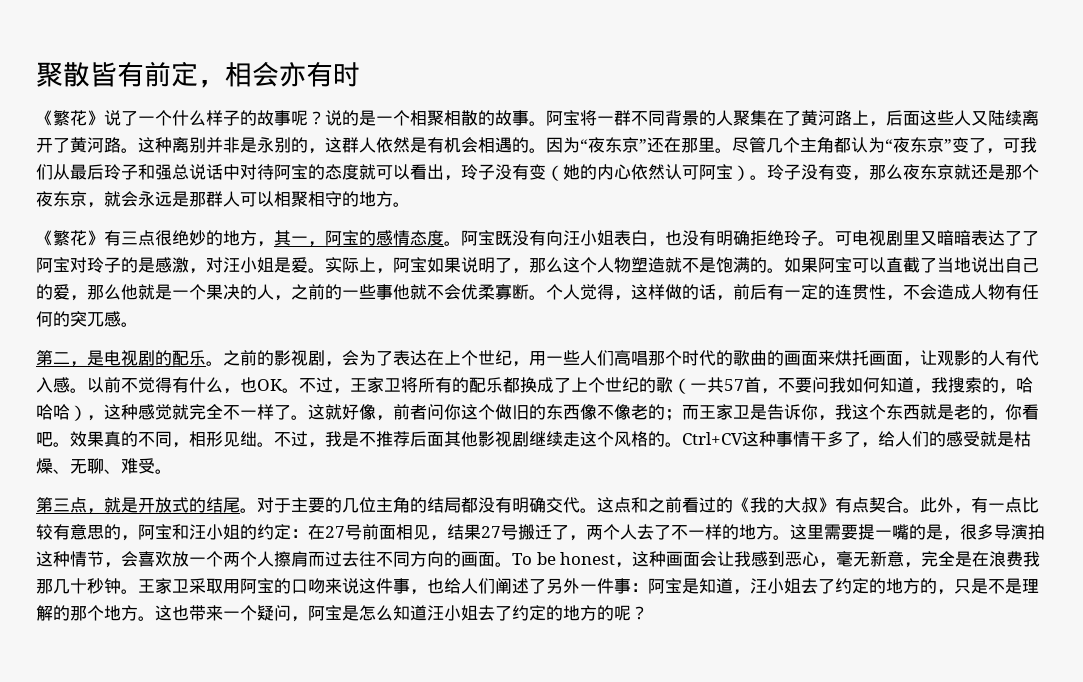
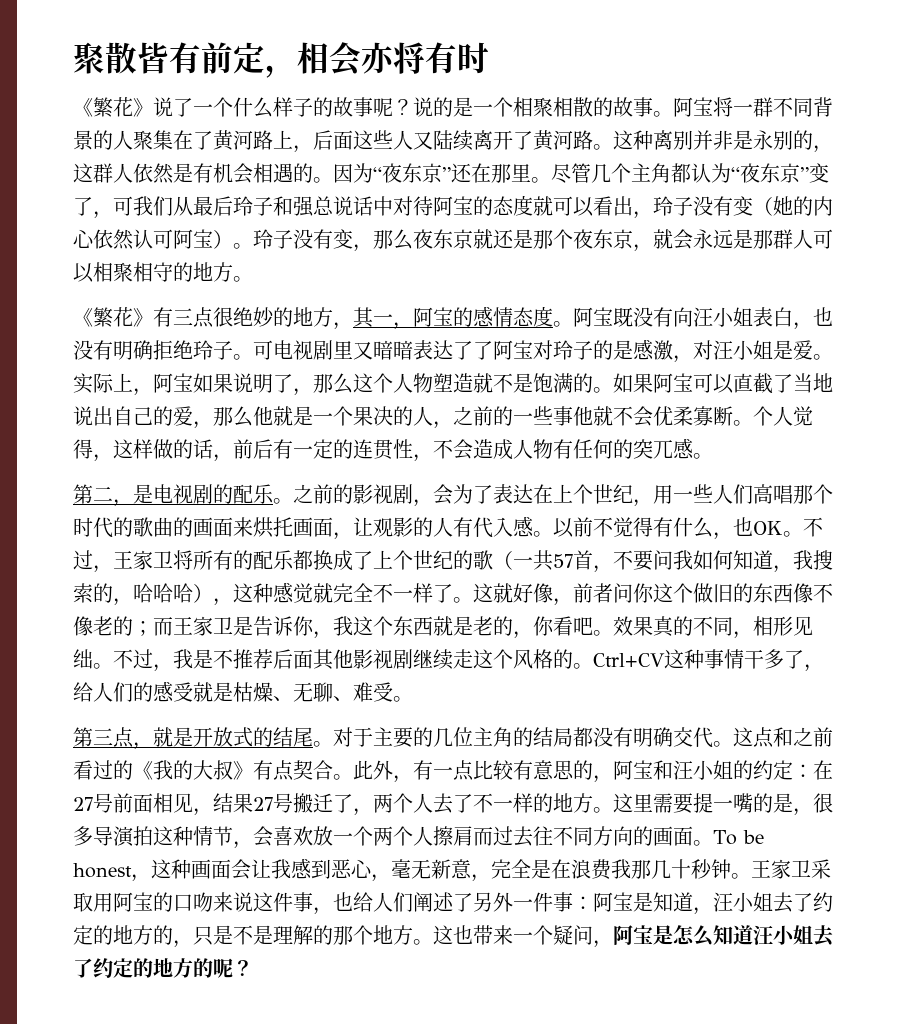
(306, 74) none -> [393,42,425,74] 将

